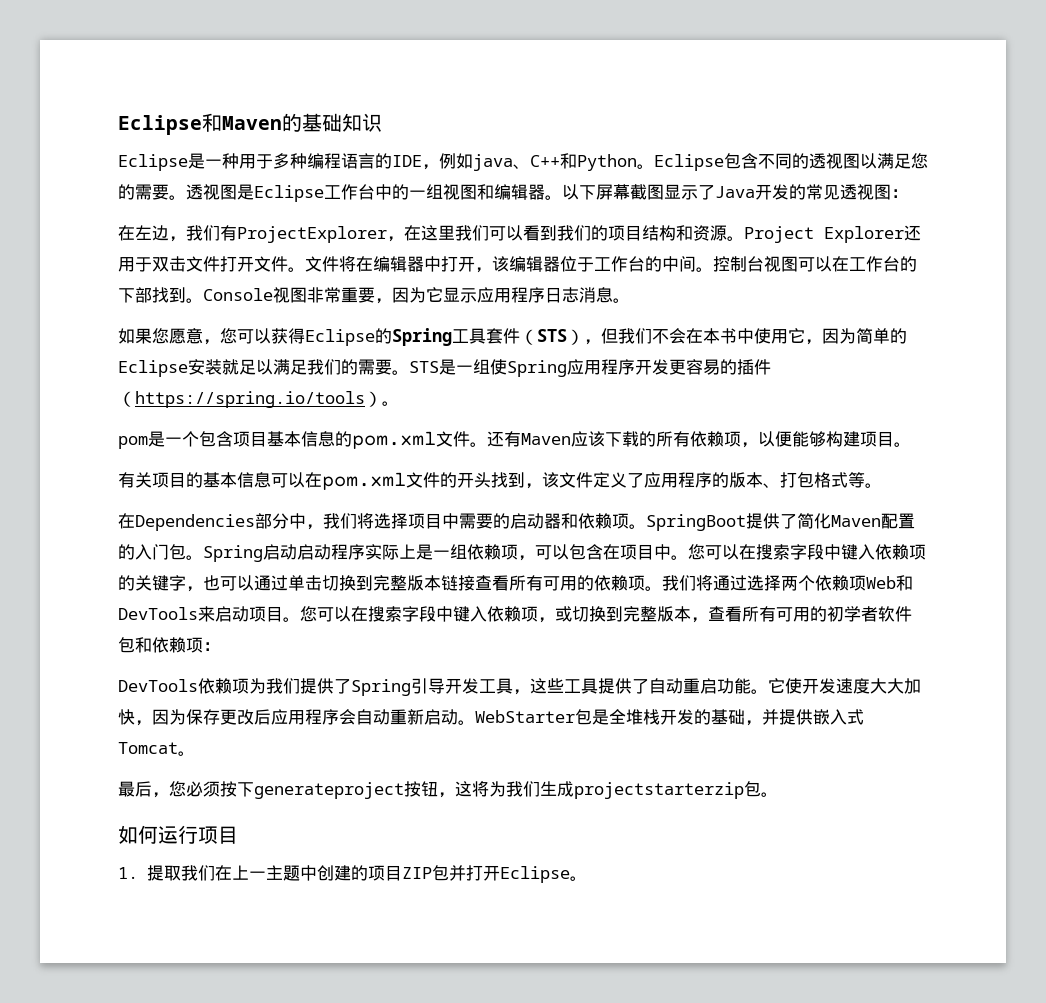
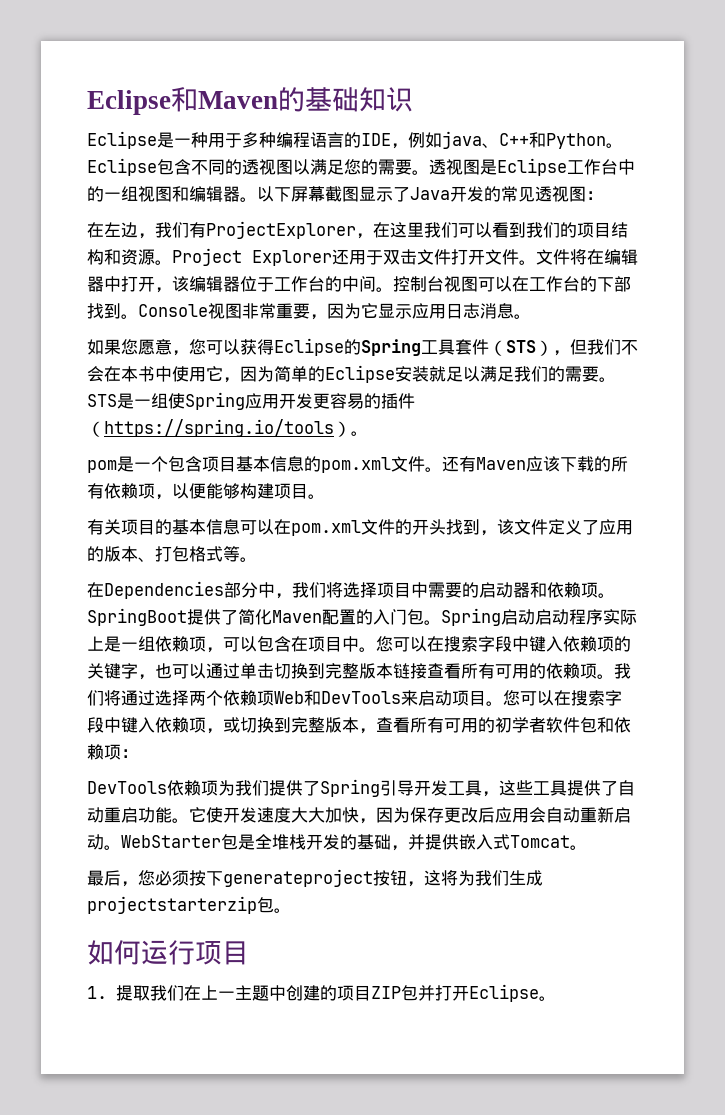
[511,287,545,303] 程序 -> (446, 311) none
[601,359,635,375] 程序 -> (279, 401) none
[678,472,712,488] 程序 -> (633, 527) none
[305,709,339,725] 程序 -> (529, 815) none

